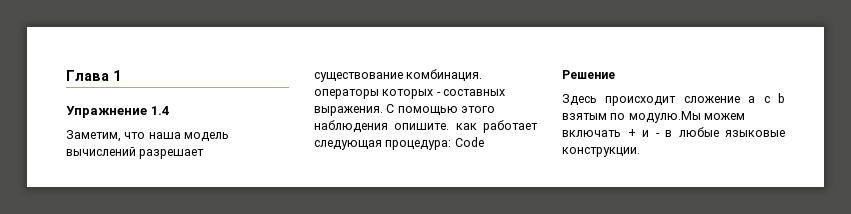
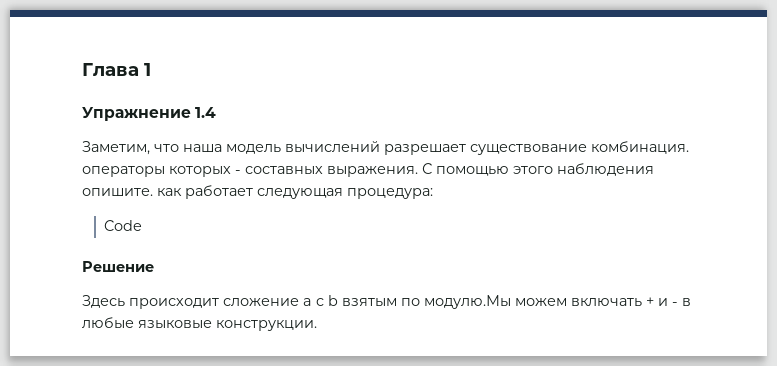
(452, 145) none -> (433, 193) //

